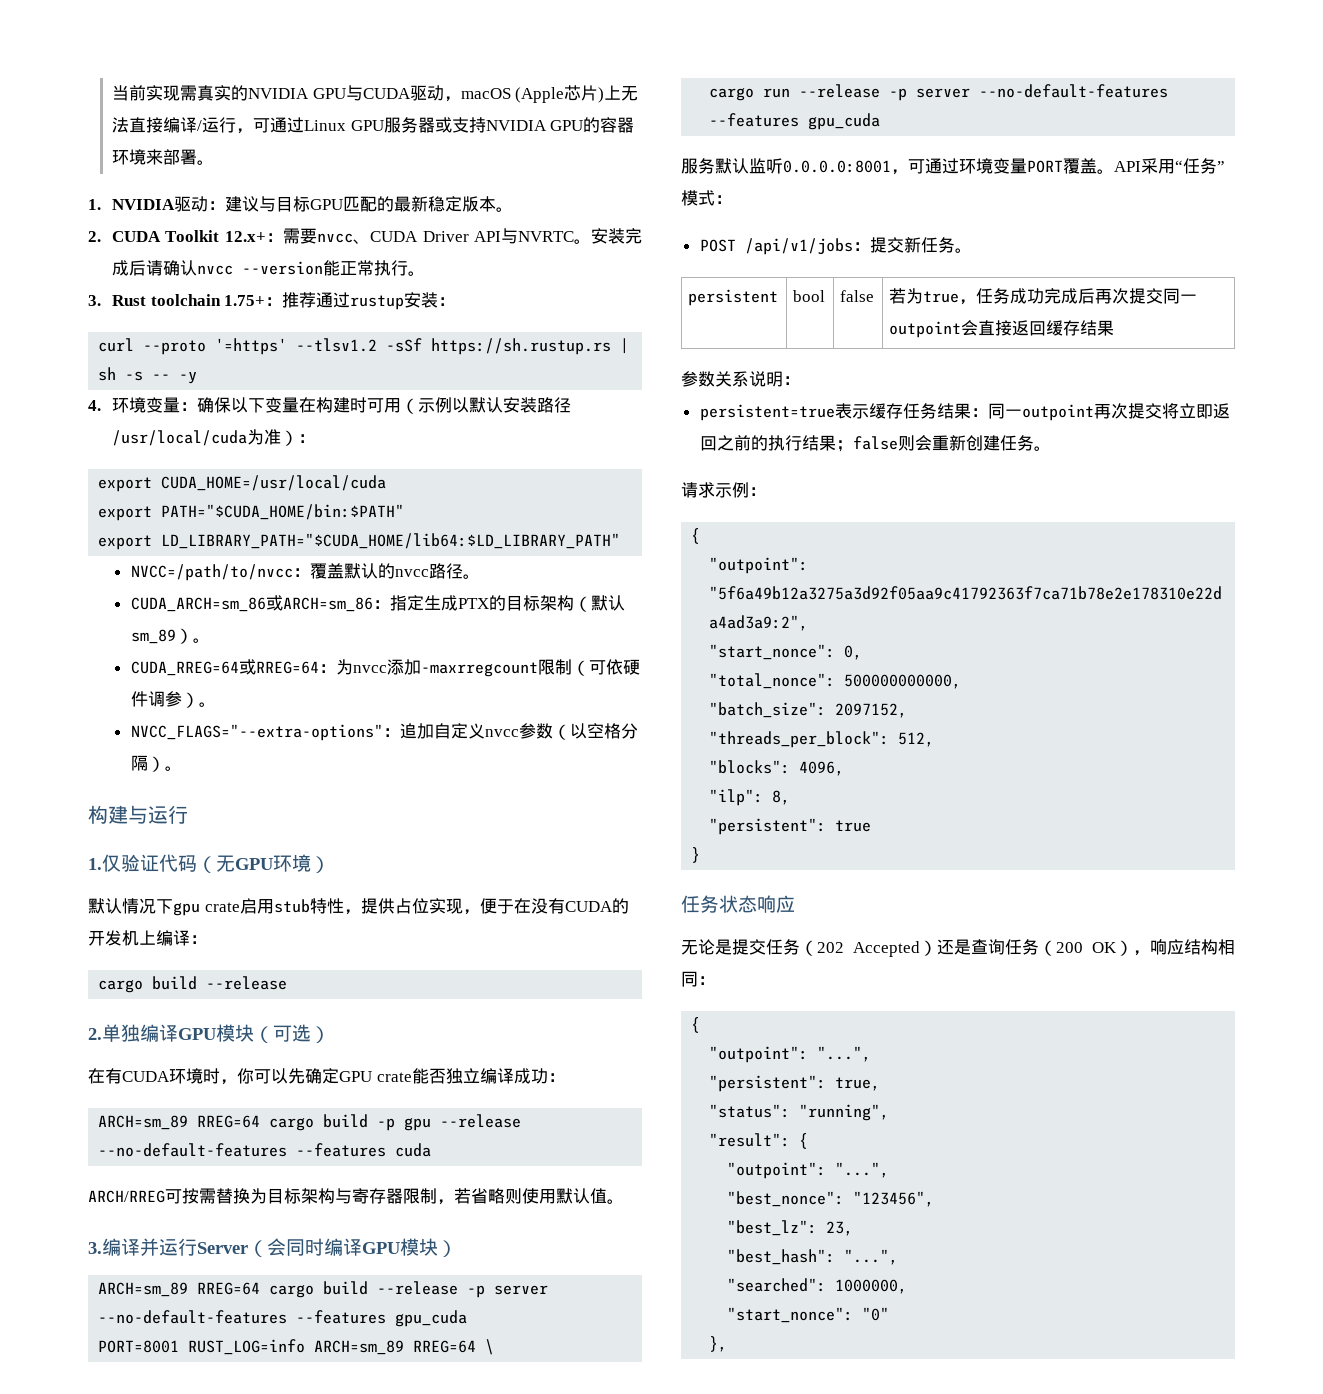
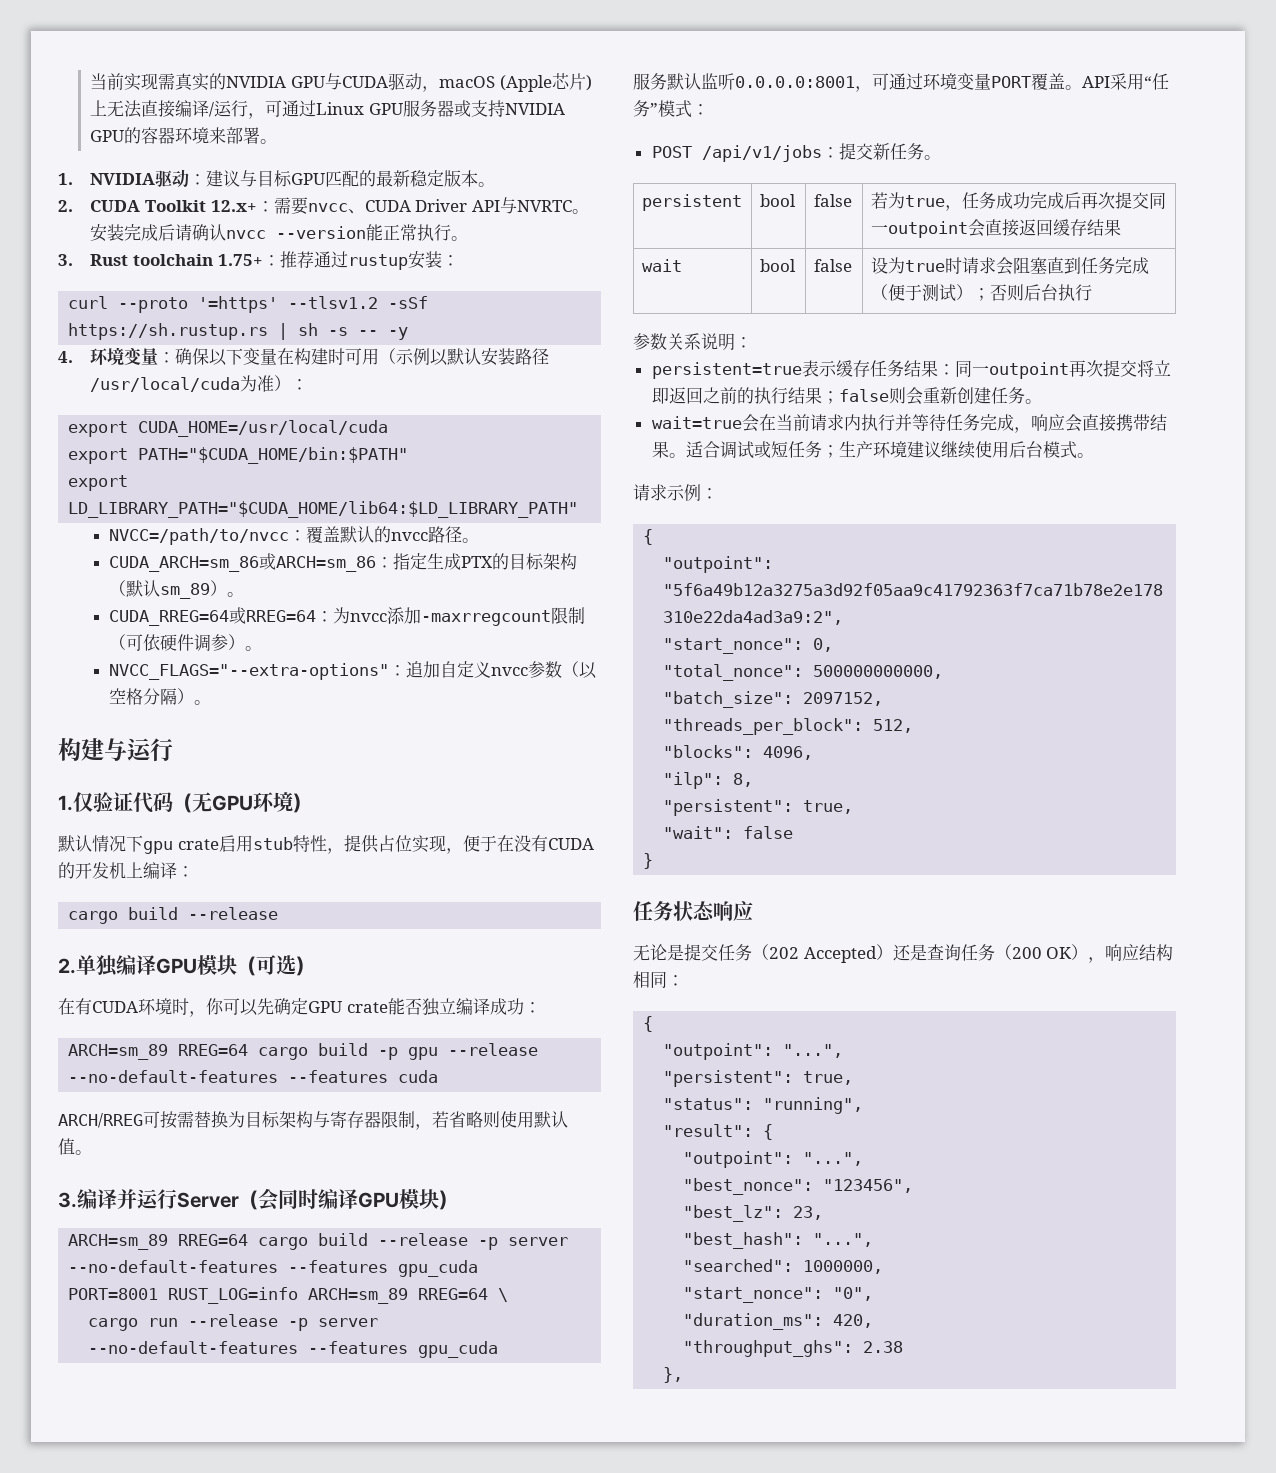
(1115, 328) none -> [641,259,682,272] [759,259,796,272] [813,259,852,272] [870,257,1149,275] [870,284,1092,302] // wait | bool | false | 设为true时请求会阻塞直到任务完成（便于测试）；否则后台执行
(1051, 448) none -> [651,414,1167,433] [651,441,1094,459] // wait=true会在当前请求内执行并等待任务完成，响应会直接携带结果。适合调试或短任务；生产环境建议继续使用后台模式。
[835,820,872,832] true -> [803,800,854,814] [663,826,794,839] true, // "wait": false
[862,1307,890,1321] "0" -> [833,1287,874,1301] [683,1313,874,1330] [683,1340,904,1357] "0", // "duration_ms": 420, // "throughput_ghs": 2.38

